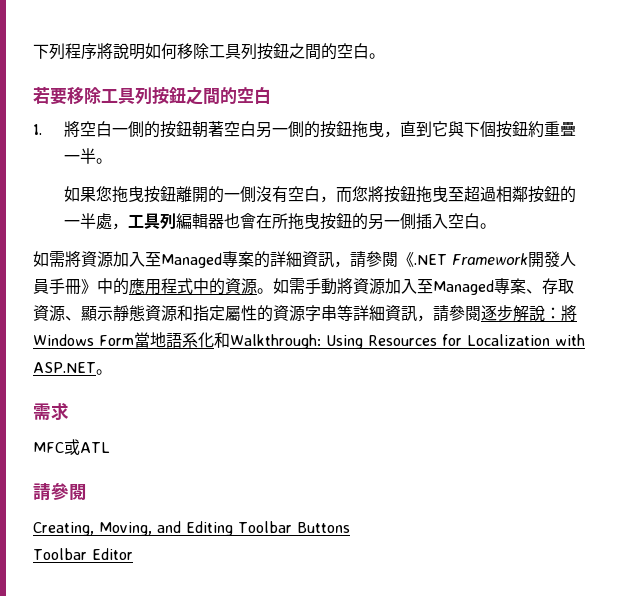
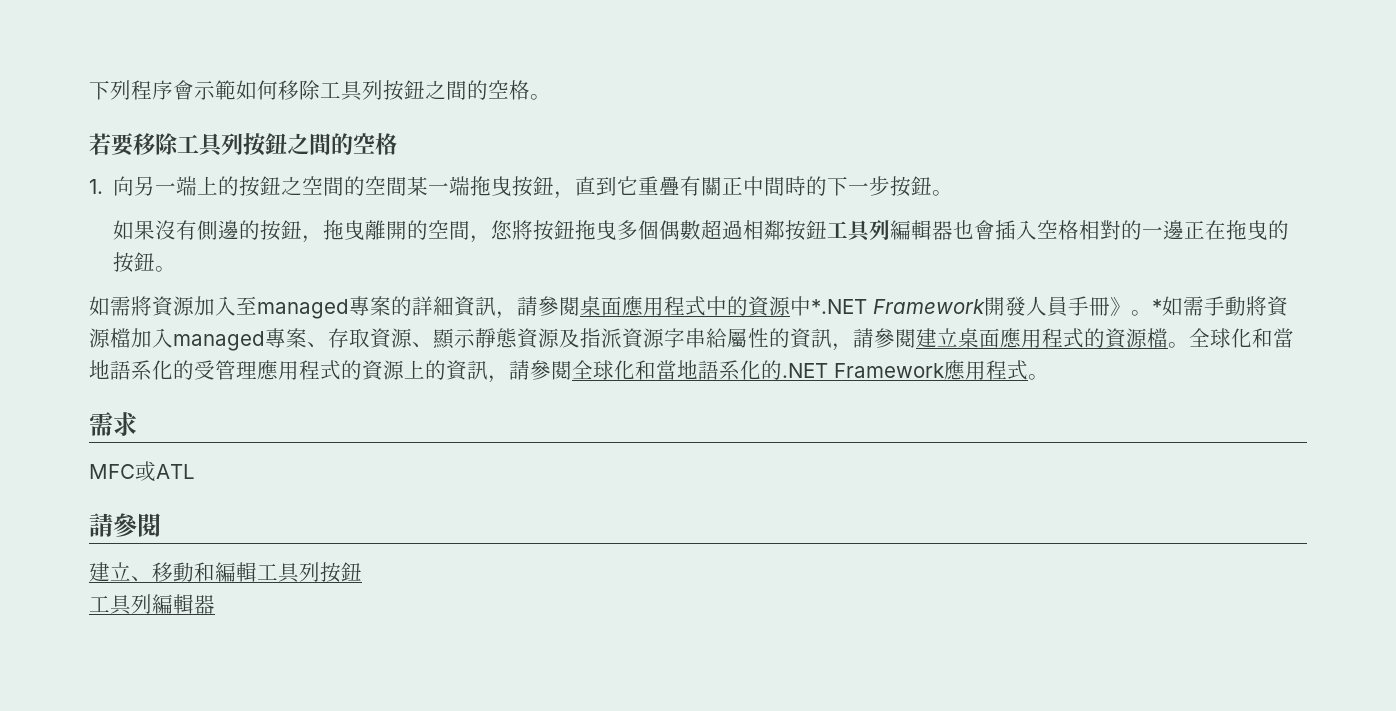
[97,43,145,60] 將說明 -> [173,80,236,100] 會示範
[353,43,369,59] 白 -> [509,80,530,100] 格
[254,87,271,105] 白 -> [375,133,397,155] 格
[63,121,576,138] [63,148,112,164] [63,186,352,203] 將空白一側的按鈕朝著空白另一側的按鈕拖曳，直到它與下個按鈕約重疊一半。 // 如果您拖曳按鈕離開的一側沒有空白，而 -> [113,176,954,199] [112,220,491,243] 向另一端上的按鈕之空間的空間某一端拖曳按鈕，直到它重疊有關正中間時的下一步按鈕。 // 如果沒有側邊的按鈕，拖曳離開的空間，
[447,187,464,202] 至 -> [616,220,701,240] 多個偶數
[559,186,576,203] [63,213,128,230] 的一半處， -> (827, 230) none
[255,213,480,230] 在所拖曳按鈕的另一側插入空白 -> [994,220,1289,240] [112,252,155,273] 插入空格相對的一邊正在拖曳的按鈕
[161,253,222,268] Managed -> [257,299,349,319] managed
[398,252,447,267] 《.NET -> [580,296,867,317] 桌面應用程式中的資源中*.NET
[97,278,273,295] 中的應用程式中的資源。 -> [1131,299,1162,316] 。*
[385,278,494,295] 加入至Managed -> [110,328,265,351] 檔加入managed
[177,305,577,322] [33,332,585,349] [33,362,96,373] 和指定屬性的資源字串等詳細資訊，請參閱逐步解說：將Windows Form當地語系化和Walkthrough: Using Resources for Localization with ASP.NET -> [559,328,1294,351] [89,360,1028,383] 及指派資源字串給屬性的資訊，請參閱建立桌面應用程式的資源檔。全球化和當地語系化的受管理應用程式的資源上的資訊，請參閱全球化和當地語系化的.NET Framework應用程式
[33,521,350,536] [33,548,133,560] Creating, Moving, and Editing Toolbar Buttons // Toolbar Editor -> [89,562,362,583] [89,594,215,615] 建立、移動和編輯工具列按鈕 // 工具列編輯器

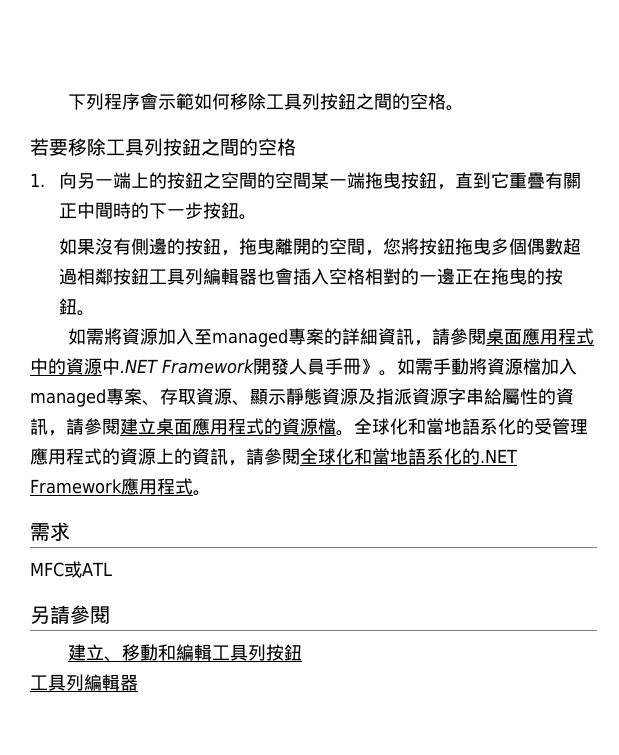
[811,299,867,314] *.NET -> [120,359,158,373] .NET
[1152,299,1162,314] * -> (397, 373) none
(195, 471) none -> [30,606,50,624] 另

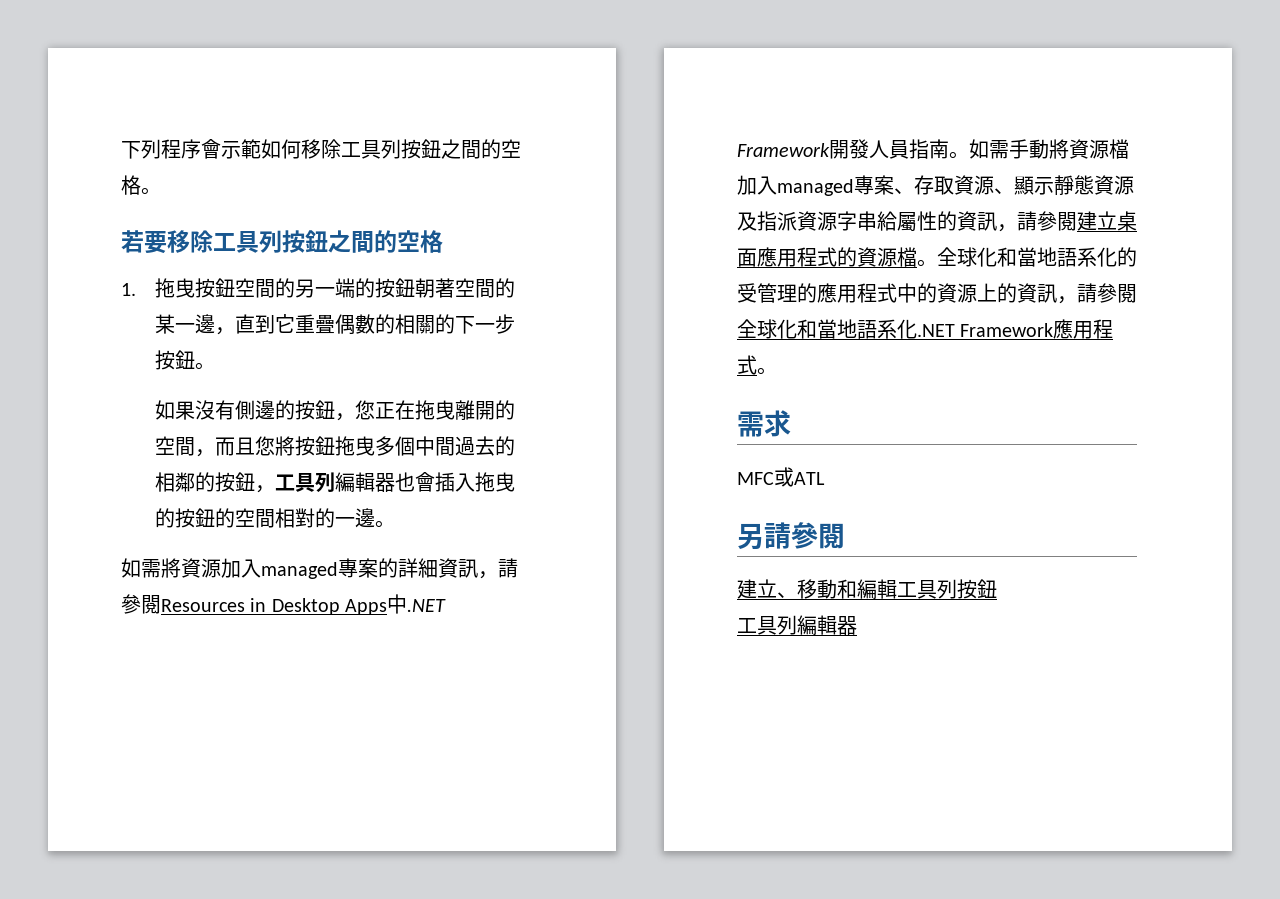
[59,172,582,190] [59,202,132,219] 向另一端上的按鈕之空間的空間某一端拖曳按鈕，直到它重疊有關正中間時 -> [155,278,516,298] [155,314,436,335] 拖曳按鈕空間的另一端的按鈕朝著空間的某一邊，直到它重疊偶數的相關
(240, 253) none -> [355,400,416,420] 您正在
(384, 253) none -> [215,437,256,456] 而且
[527,238,582,255] [59,268,150,285] 偶數超過相鄰按鈕 -> [415,436,516,456] [155,472,276,493] 中間過去的相鄰的按鈕，
[329,268,564,285] [59,298,78,315] 空格相對的一邊正在拖曳的按鈕 -> [475,472,516,492] [155,508,376,528] 拖曳的按鈕的空間相對的一邊
[193,329,212,345] 至 -> (261, 568) none
[485,328,594,345] [30,358,102,375] 桌面應用程式中的資源 -> [161,598,388,615] Resources in Desktop Apps
[325,358,379,375] 手冊》 -> [909,139,949,159] 指南
[30,448,102,465] 應用程式 -> [797,283,917,303] 的應用程式中
[462,448,480,465] 的 -> (917, 329) none

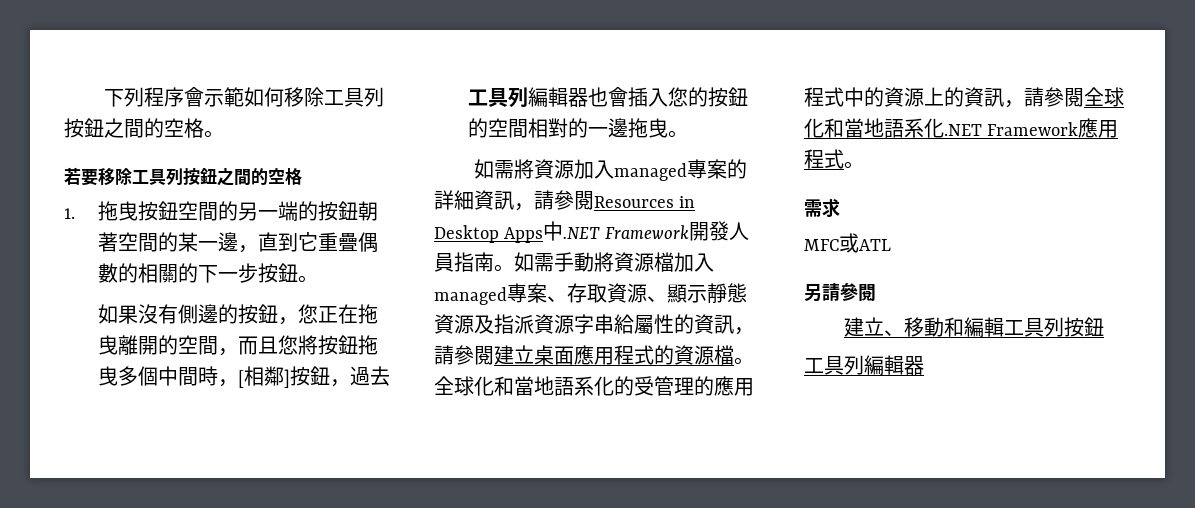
[455,436,516,456] [155,472,276,493] 過去的相鄰的按鈕， -> [198,366,391,388] 時，[相鄰]按鈕，過去
[475,472,516,492] 拖曳 -> [668,87,689,107] 您
(376, 518) none -> [628,118,669,138] 拖曳

